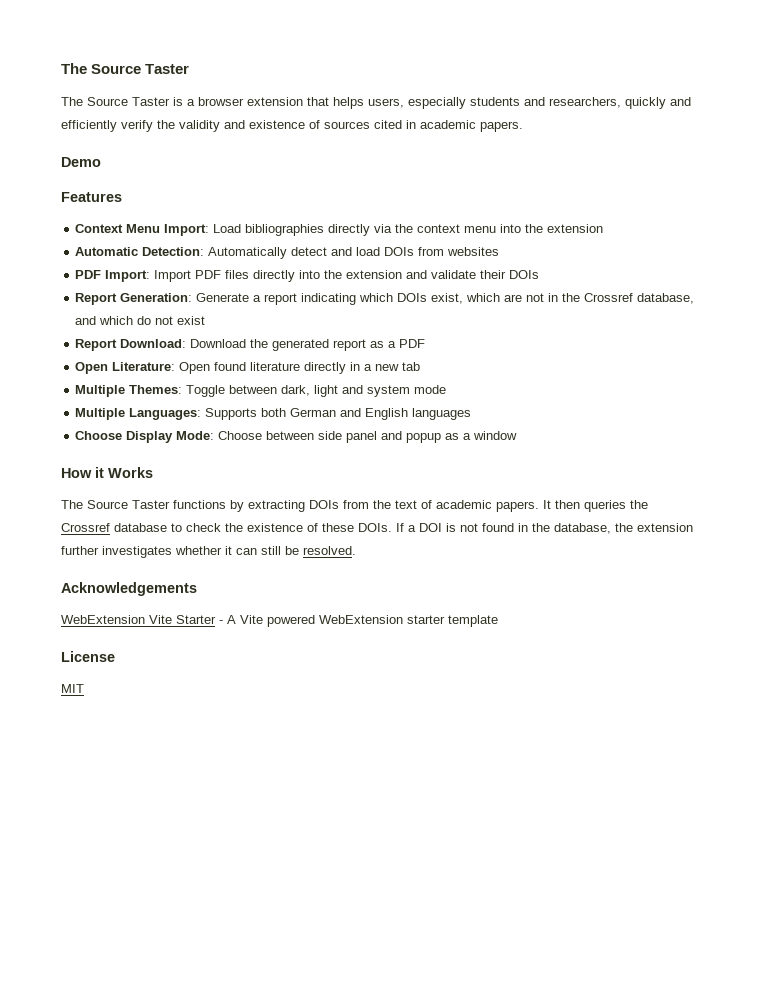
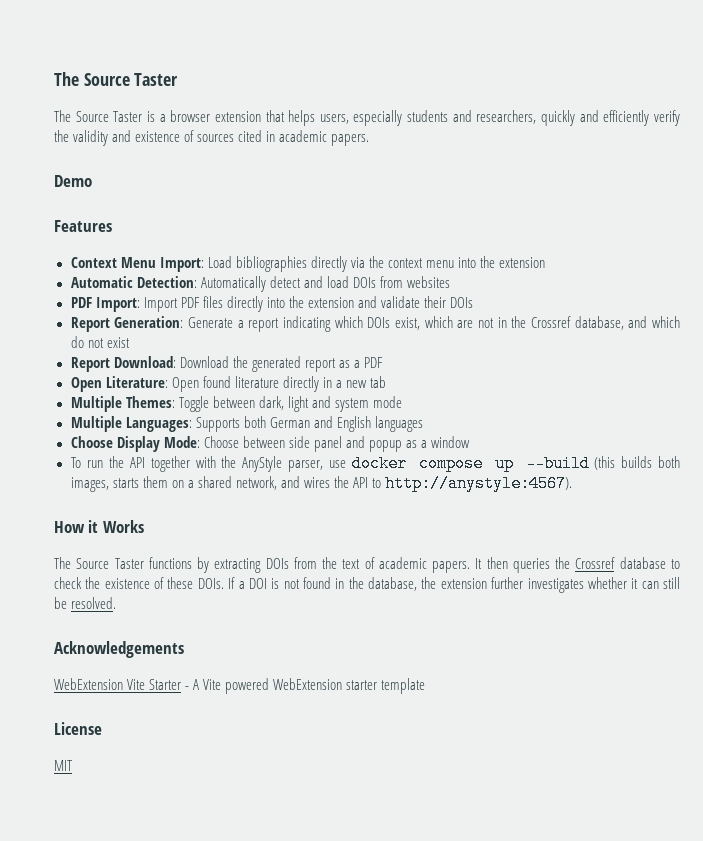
(518, 435) none -> [70,455,681,472] [70,475,573,492] // To run the API together with the AnyStyle parser, use docker compose up --build (this builds both images, starts them on a shared network, and wires the API to http://anystyle:4567).

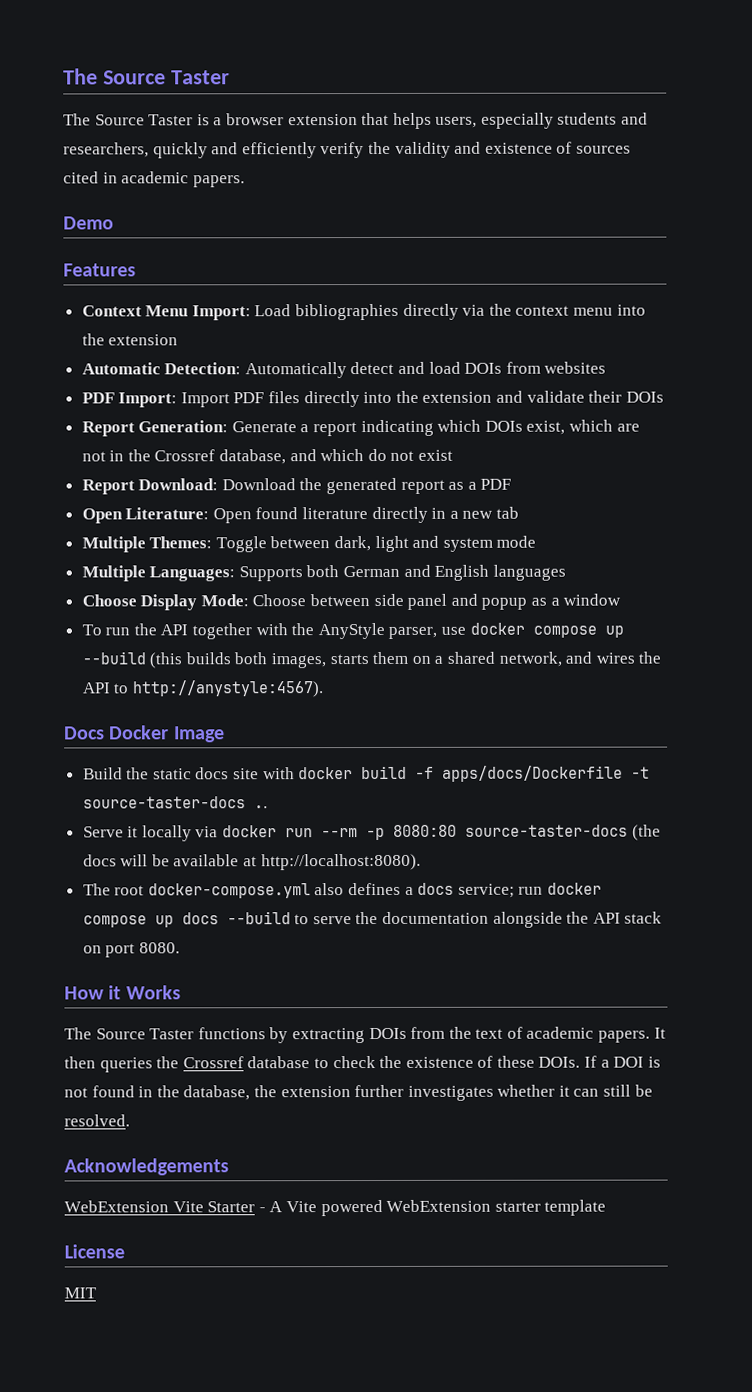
(573, 483) none -> [64,725,225,743] [82,765,651,782] [82,796,268,809] [82,824,661,842] [82,853,421,871] [82,882,603,899] [82,911,663,928] [82,942,180,958] // Docs Docker Image // Build the static docs site with docker build -f apps/docs/Dockerfile -t source-taster-docs .. // Serve it locally via docker run --rm -p 8080:80 source-taster-docs (the docs will be available at http://localhost:8080). // The root docker-compose.yml also defines a docs service; run docker compose up docs --build to serve the documentation alongside the API stack on port 8080.

